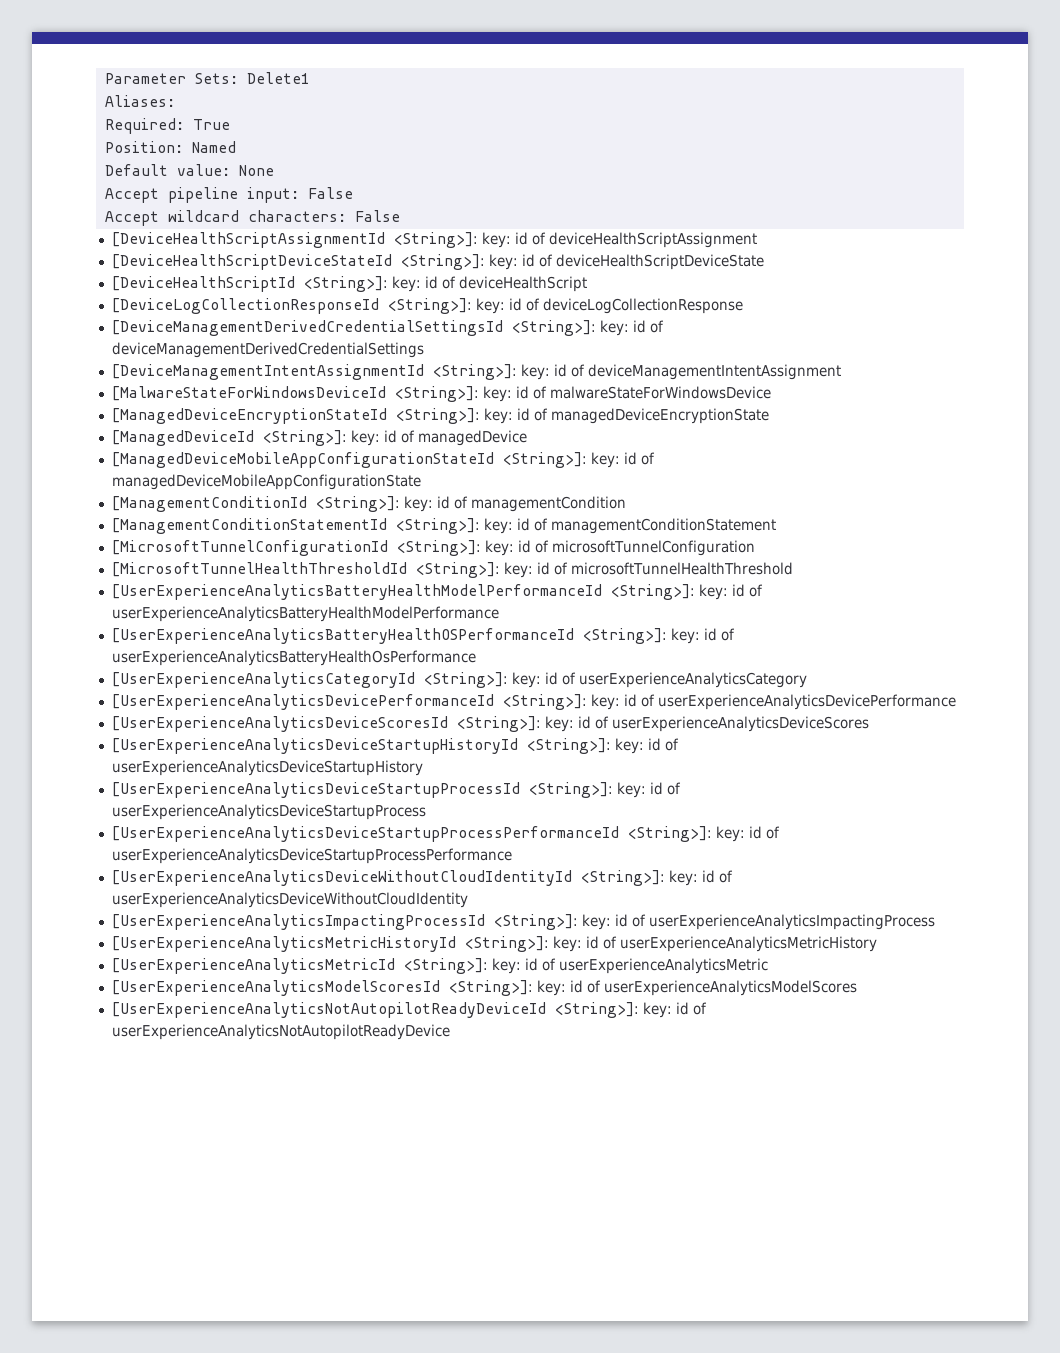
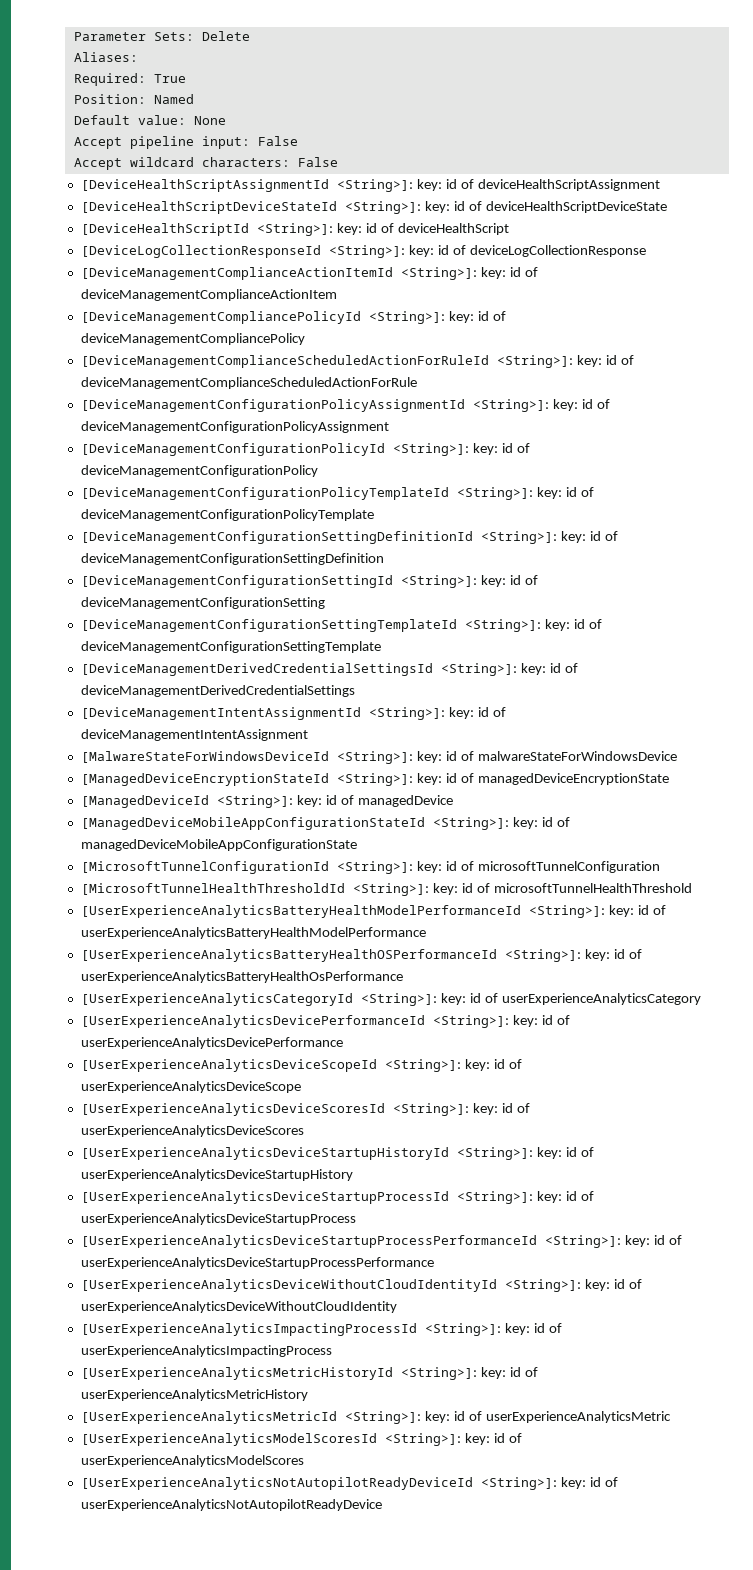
[246,72,310,84] Delete1 -> [201,31,250,41] Delete
(743, 306) none -> [80,267,538,280] [80,289,337,301] [80,311,506,324] [80,333,305,345] [80,355,634,368] [80,377,417,389] [80,399,610,412] [80,421,389,433] [80,443,530,456] [80,465,318,477] [80,487,594,500] [80,509,374,521] [80,531,618,544] [80,553,384,565] [80,575,538,588] [80,597,325,609] [80,619,602,632] [80,641,381,653] // [DeviceManagementComplianceActionItemId <String>]: key: id of deviceManagementComplianceActionItem // [DeviceManagementCompliancePolicyId <String>]: key: id of deviceManagementCompliancePolicy // [DeviceManagementComplianceScheduledActionForRuleId <String>]: key: id of deviceManagementComplianceScheduledActionForRule // [DeviceManagementConfigurationPolicyAssignmentId <String>]: key: id of deviceManagementConfigurationPolicyAssignment // [DeviceManagementConfigurationPolicyId <String>]: key: id of deviceManagementConfigurationPolicy // [DeviceManagementConfigurationPolicyTemplateId <String>]: key: id of deviceManagementConfigurationPolicyTemplate // [DeviceManagementConfigurationSettingDefinitionId <String>]: key: id of deviceManagementConfigurationSettingDefinition // [DeviceManagementConfigurationSettingId <String>]: key: id of deviceManagementConfigurationSetting // [DeviceManagementConfigurationSettingTemplateId <String>]: key: id of deviceManagementConfigurationSettingTemplate
[111,496,626,512] [111,518,776,534] // [ManagementConditionId <String>]: key: id of managementCondition // [ManagementConditionStatementId <String>]: key: id of managementConditionStatement -> (357, 845) none
(956, 702) none -> [80,1059,522,1072] [80,1081,301,1093] // [UserExperienceAnalyticsDeviceScopeId <String>]: key: id of userExperienceAnalyticsDeviceScope

